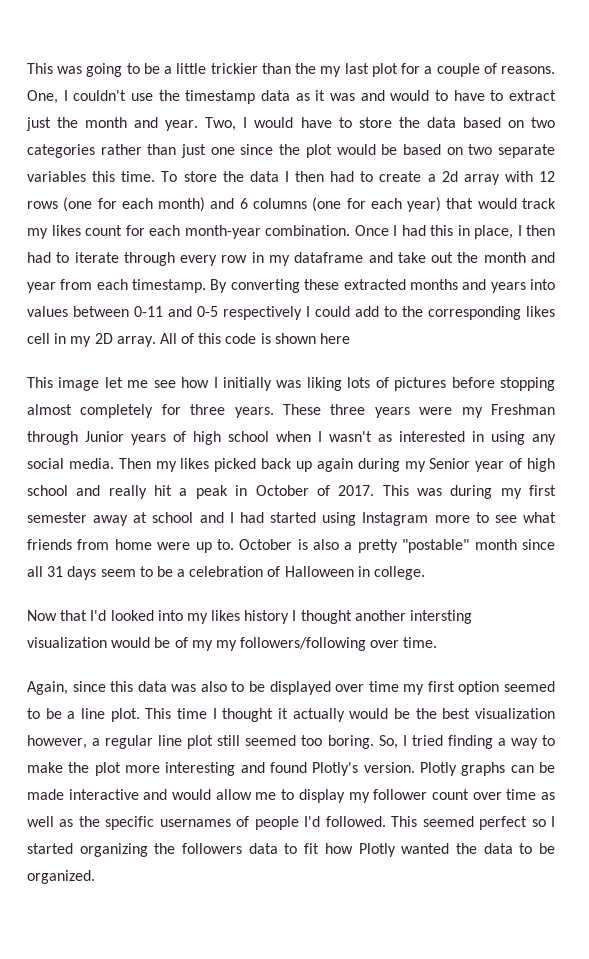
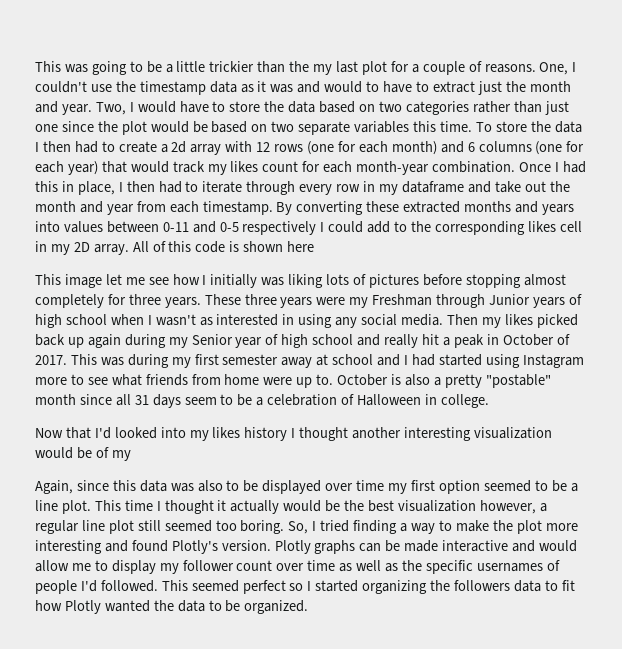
[410,610,473,624] intersting -> [404,427,472,441] interesting
[215,637,438,651] my followers/following over time. -> (131, 455) none

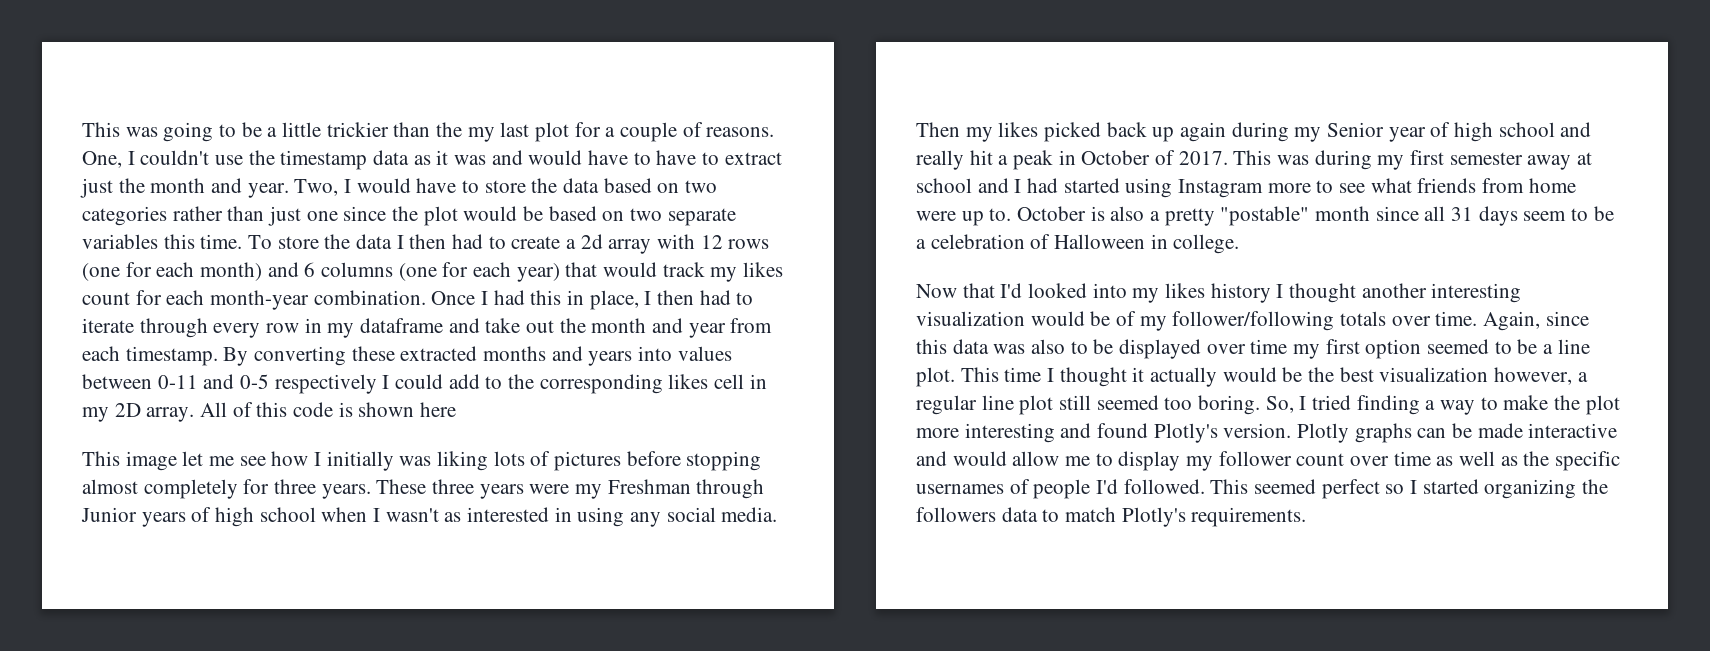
(363, 87) none -> [588,150,629,165] have
(131, 455) // -> [1172,311,1478,331] follower/following totals over time.
[561,580,575,591] [35,600,309,614] fit how Plotly wanted the data to be organized. -> [1065,507,1307,527] match Plotly's requirements.

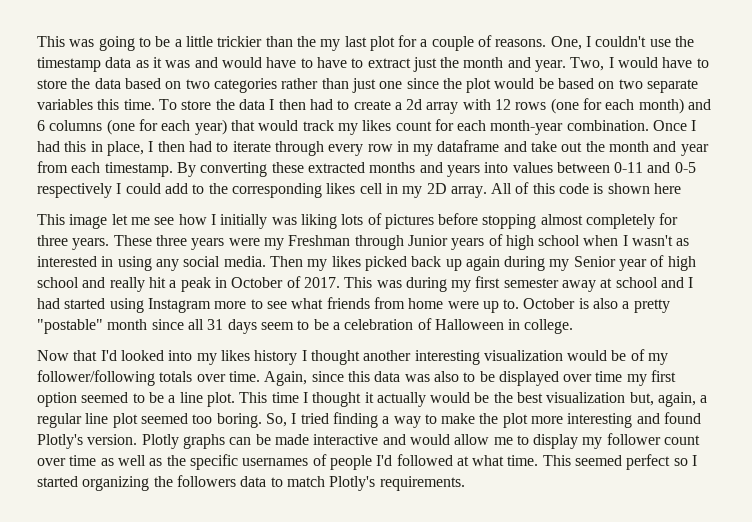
[1494,367,1573,385] however, -> [629,392,697,407] but, again,
[1059,395,1092,410] still -> (138, 420) none
[1123,479,1205,494] followed. -> [396,454,539,466] followed at what time.

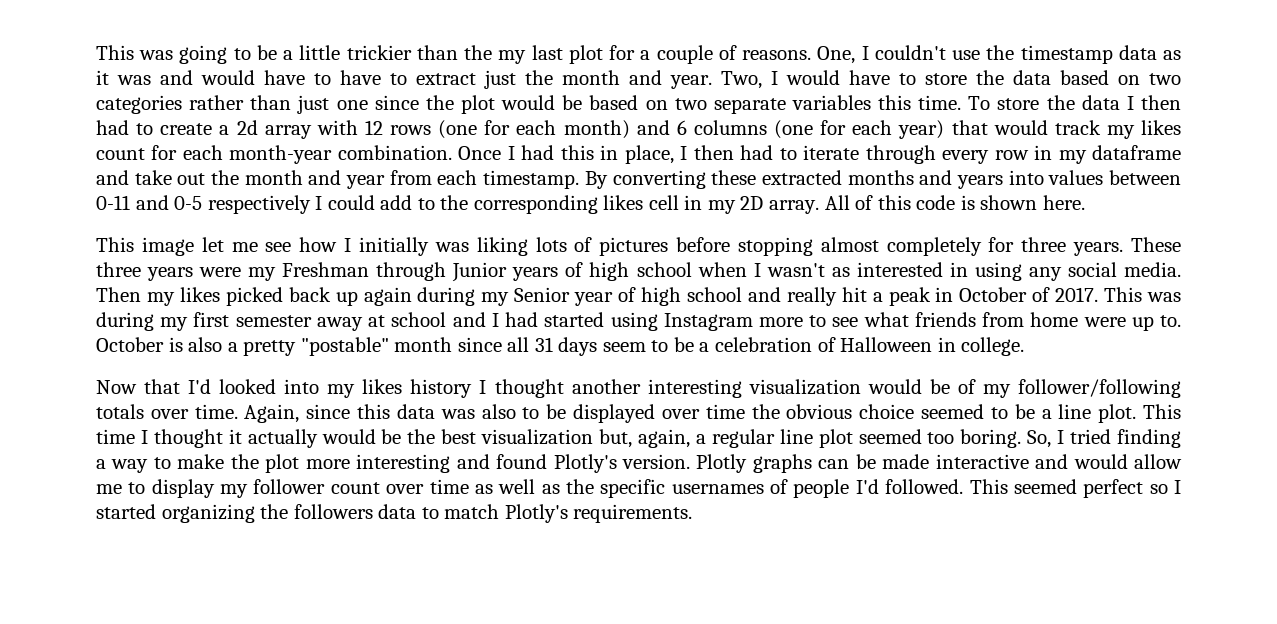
[654,183,682,194] here -> [1042,195,1085,210] here.
[626,370,677,386] [37,392,77,407] my first option -> [751,404,915,419] the obvious choice
[396,454,539,466] followed at what time. -> [885,479,964,494] followed.

